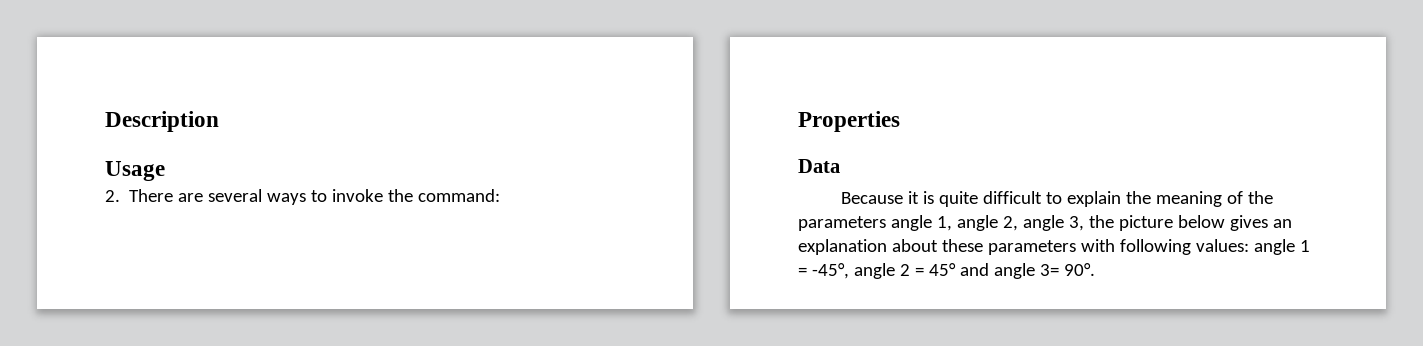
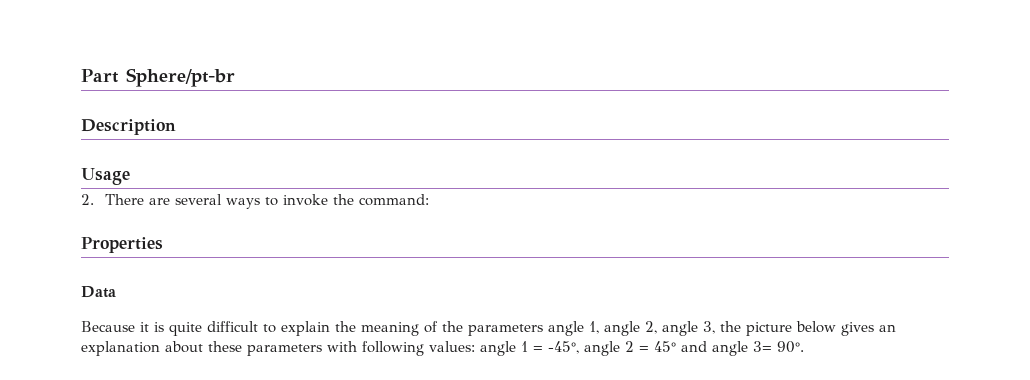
(105, 121) none -> [81,68,235,87] Part Sphere/pt-br //

